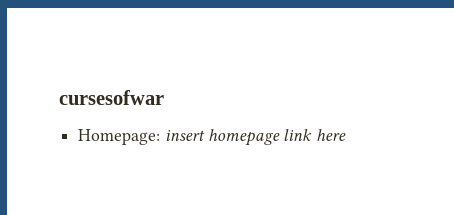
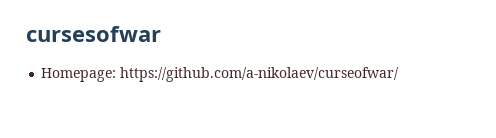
[164,129,347,146] insert homepage link here -> [120,67,400,82] https://github.com/a-nikolaev/curseofwar/

